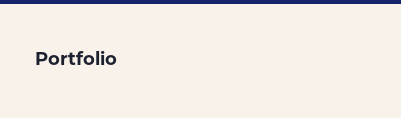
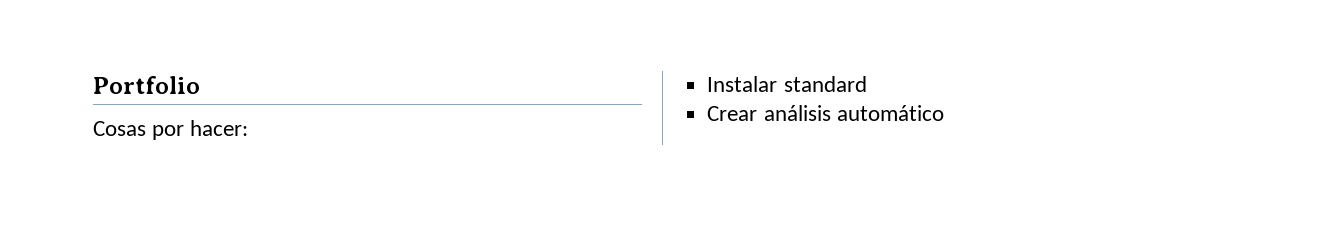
(117, 57) none -> [93,120,249,140] [707,76,867,92] [707,105,944,121] // Cosas por hacer: // Instalar standard // Crear análisis automático

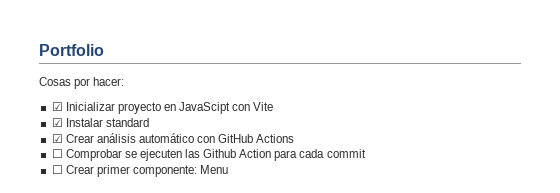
(249, 128) none -> [51,102,274,114] [51,118,63,127] ☑ Inicializar proyecto en JavaScipt con Vite // ☑
(867, 84) none -> [51,134,63,143] ☑
(944, 113) none -> [197,134,295,143] [51,149,366,161] [51,165,229,177] con GitHub Actions // ☐ Comprobar se ejecuten las Github Action para cada commit // ☐ Crear primer componente: Menu

